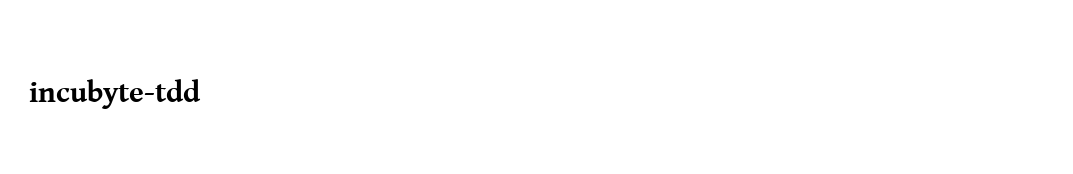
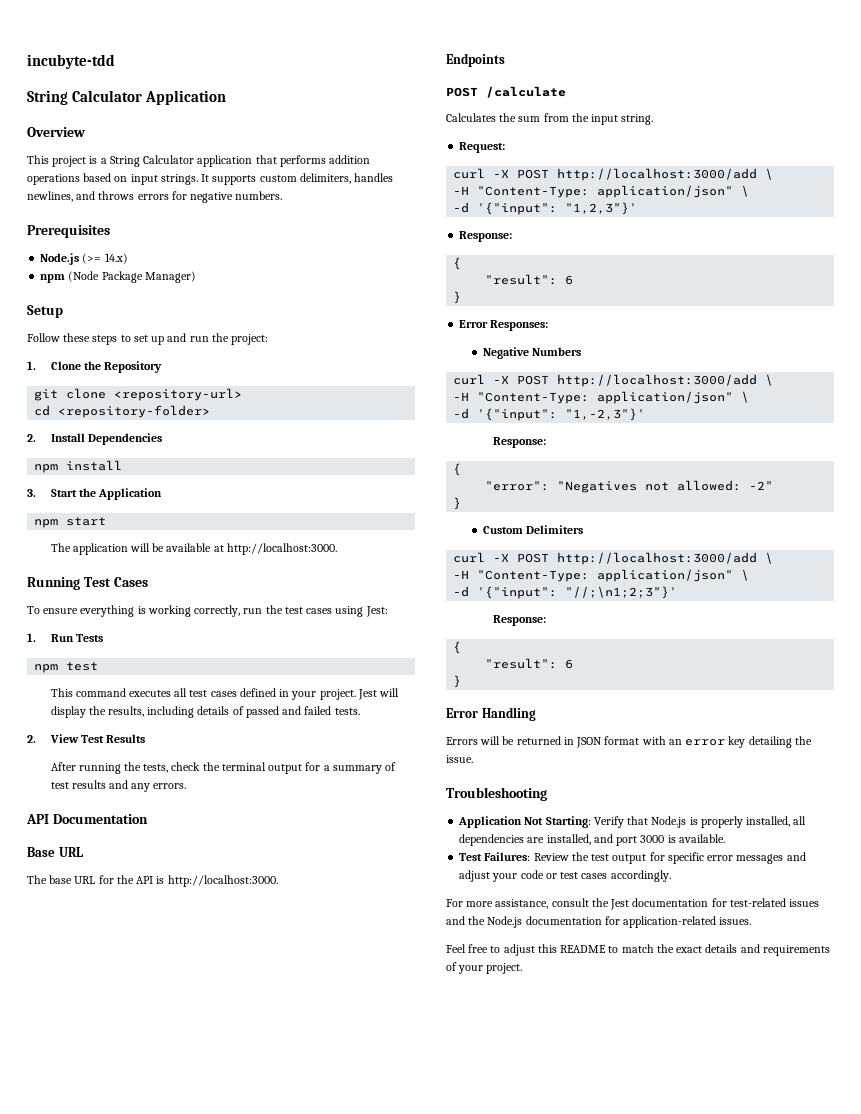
(201, 94) none -> [27,90,227,105] [27,127,85,137] [27,155,371,167] [27,173,394,185] [27,191,283,203] [27,225,110,238] [40,253,128,265] [40,271,196,283] [27,305,63,318] [27,333,269,345] [27,361,162,373] [34,388,243,401] [34,405,211,418] [27,433,162,445] [34,460,123,473] [27,488,162,500] [34,517,107,528] [50,543,337,555] [27,577,148,590] [27,605,388,617] [27,633,103,642] [34,662,99,673] [50,688,400,700] [50,706,360,718] [27,734,145,743] [50,762,397,774] [50,780,187,792] [26,814,148,824] [27,847,83,857] [27,875,278,887] [446,53,505,67] [446,86,566,98] [446,113,654,125] [459,142,506,153] [453,168,774,181] [453,185,750,198] [453,202,638,215] [459,231,513,242] [453,257,462,270] [485,274,574,285] [453,291,462,304] [459,320,549,331] [482,347,581,359] [453,374,774,387] [453,391,750,404] [453,408,646,421] [492,437,546,448] [453,463,462,476] [485,480,774,493] [453,497,462,510] [482,525,583,534] [453,552,774,565] [453,569,750,582] [453,586,678,599] [492,615,546,626] [453,641,462,654] [485,658,574,669] [453,675,462,688] [446,707,536,721] [446,736,812,748] [446,755,473,763] [446,787,547,801] [458,816,807,828] [459,834,725,846] [459,852,806,864] [459,870,671,882] [446,898,820,910] [446,916,752,928] [446,944,830,956] [446,962,523,974] // String Calculator Application // Overview // This project is a String Calculator application that performs addition operations based on input strings. It supports custom delimiters, handles newlines, and throws errors for negative numbers. // Prerequisites // Node.js (>= 14.x) // npm (Node Package Manager) // Setup // Follow these steps to set up and run the project: // 1. Clone the Repository // git clone <repository-url> // cd <repository-folder> // 2. Install Dependencies // npm install // 3. Start the Application // npm start // The application will be available at http://localhost:3000. // Running Test Cases // To ensure everything is working correctly, run the test cases using Jest: // 1. Run Tests // npm test // This command executes all test cases defined in your project. Jest will display the results, including details of passed and failed tests. // 2. View Test Results // After running the tests, check the terminal output for a summary of test results and any errors. // API Documentation // Base URL // The base URL for the API is http://localhost:3000. // Endpoints // POST /calculate // Calculates the sum from the input string. // Request: // curl -X POST http://localhost:3000/add \ // -H "Content-Type: application/json" \ // -d '{"input": "1,2,3"}' // Response: // { // "result": 6 // } // Error Responses: // Negative Numbers // curl -X POST http://localhost:3000/add \ // -H "Content-Type: application/json" \ // -d '{"input": "1,-2,3"}' // Response: // { // "error": "Negatives not allowed: -2" // } // Custom Delimiters // curl -X POST http://localhost:3000/add \ // -H "Content-Type: application/json" \ // -d '{"input": "//;\n1;2;3"}' // Response: // { // "result": 6 // } // Error Handling // Errors will be returned in JSON format with an error key detailing the issue. // Troubleshooting // Application Not Starting: Verify that Node.js is properly installed, all dependencies are installed, and port 3000 is available. // Test Failures: Review the test output for specific error messages and adjust your code or test cases accordingly. // For more assistance, consult the Jest documentation for test-related issues and the Node.js documentation for application-related issues. // Feel free to adjust this README to match the exact details and requirements of your project.

